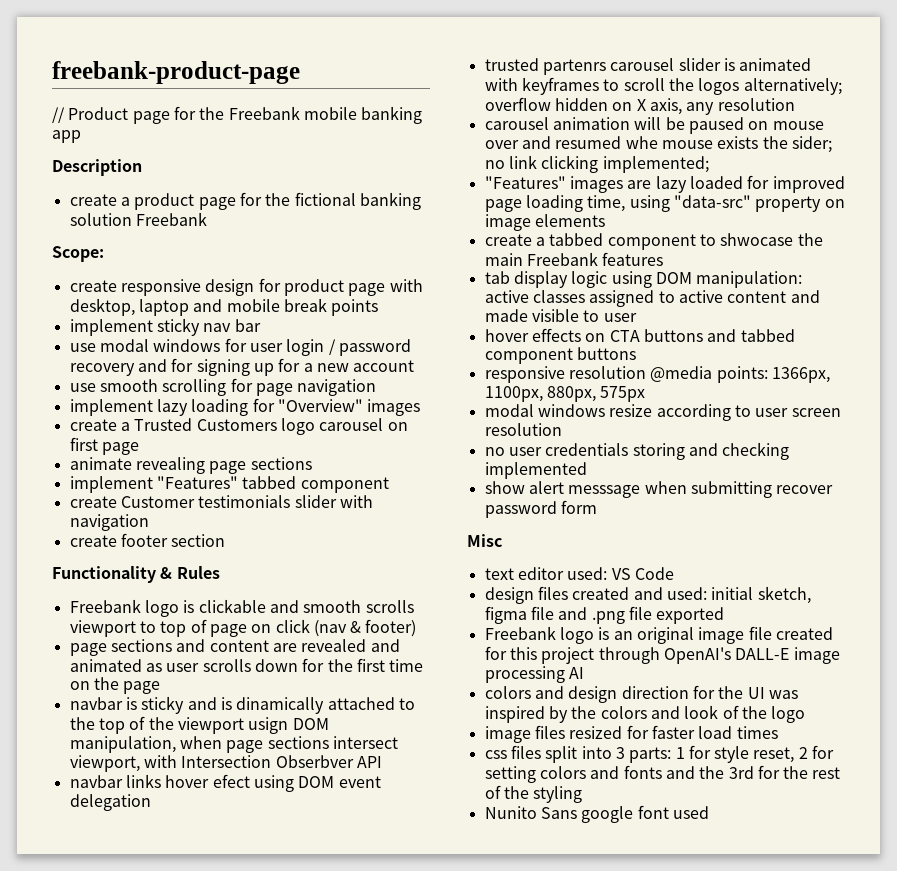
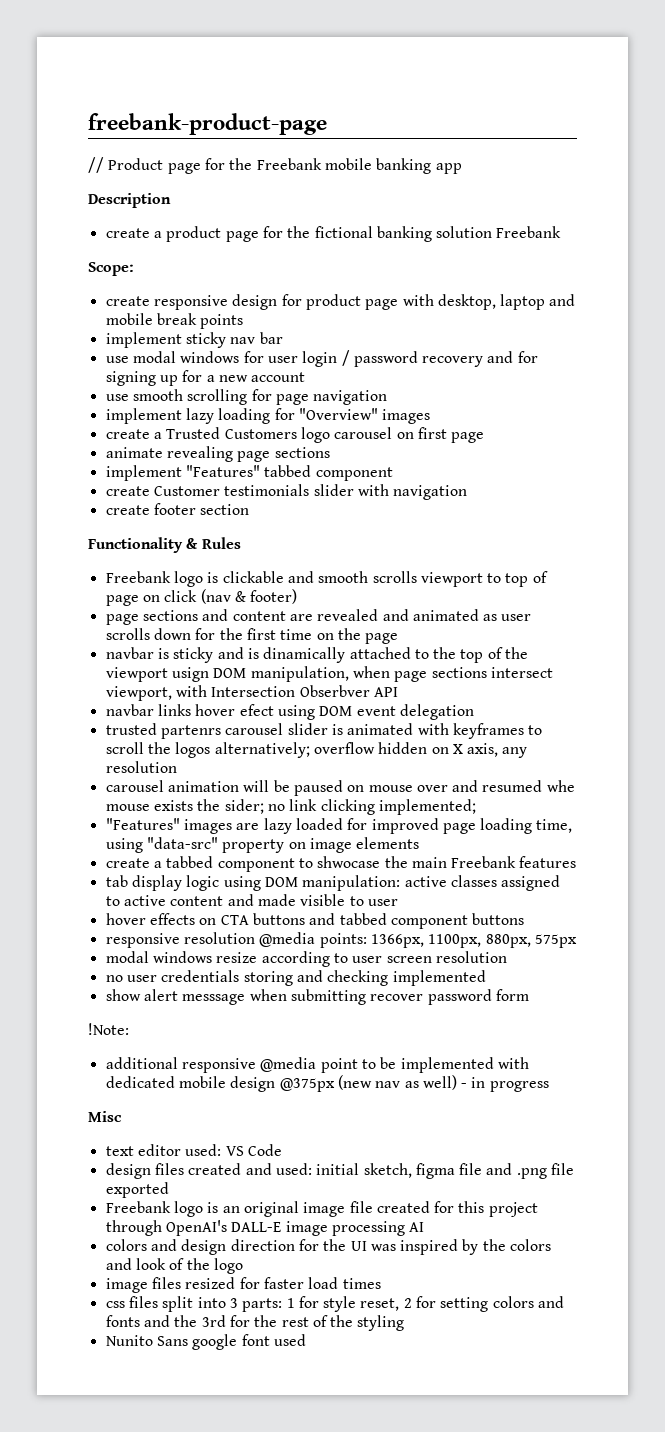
(597, 507) none -> [88,1023,129,1035] [105,1057,529,1073] [105,1075,549,1092] // !Note: // additional responsive @media point to be implemented with dedicated mobile design @375px (new nav as well) - in progress

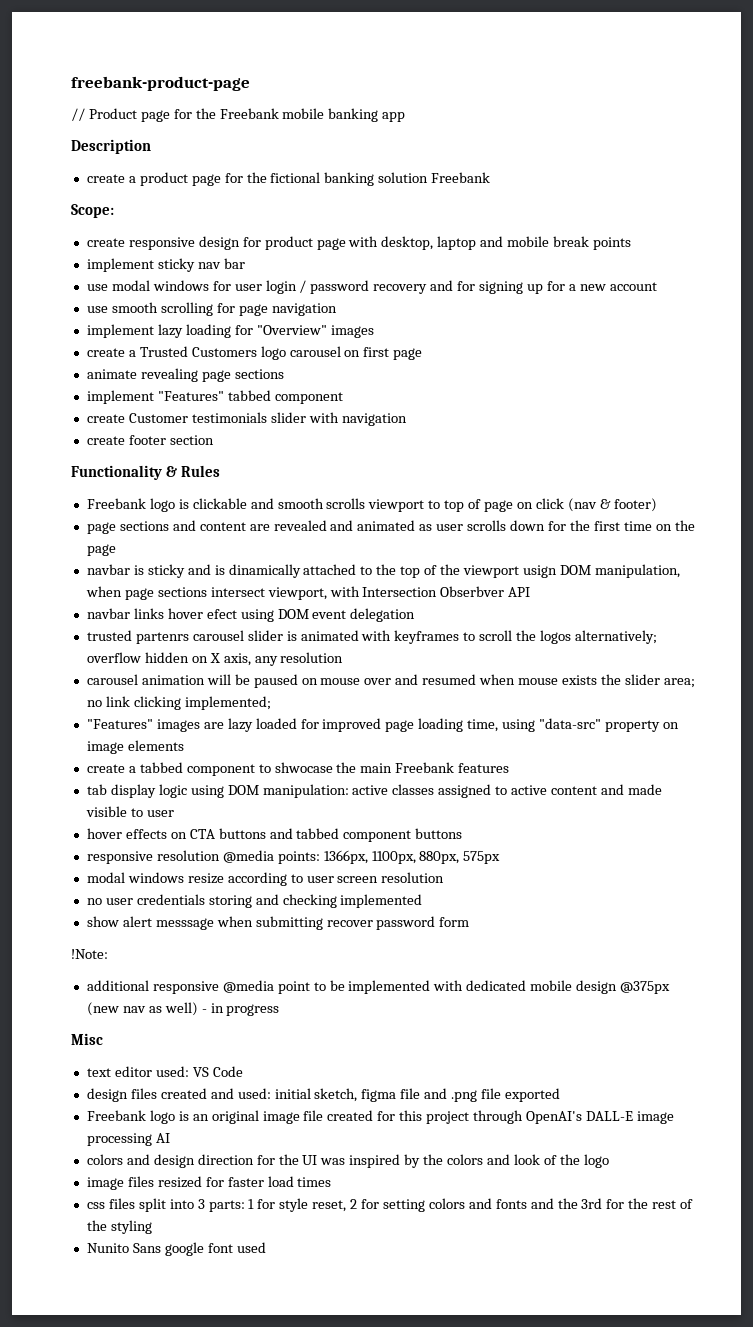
[546,780,575,792] whe -> [479,674,516,685] when
[224,799,264,814] sider; -> [624,674,695,688] slider area;

